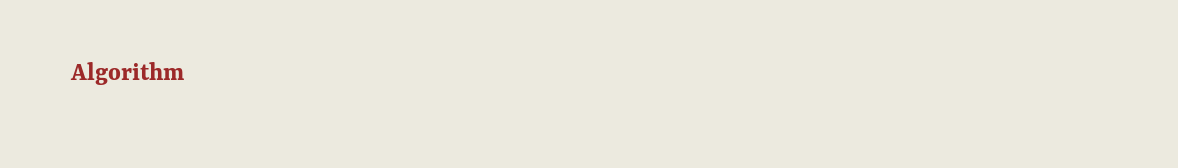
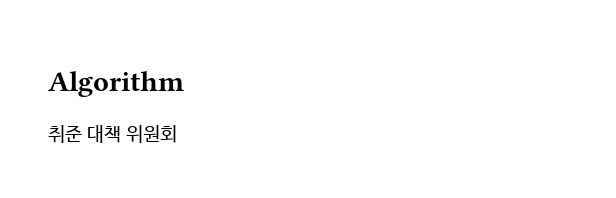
(184, 73) none -> [48,125,177,143] // 취준 대책 위원회

